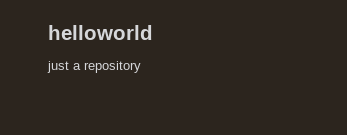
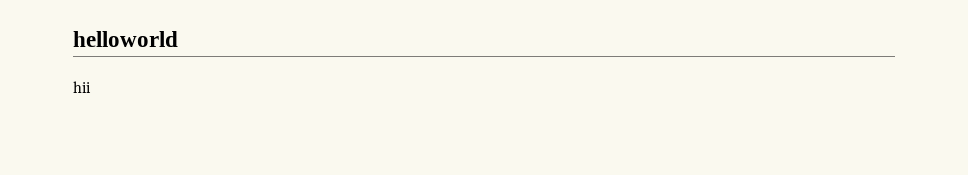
[47,61,141,73] just a repository -> [73,81,91,93] hii

